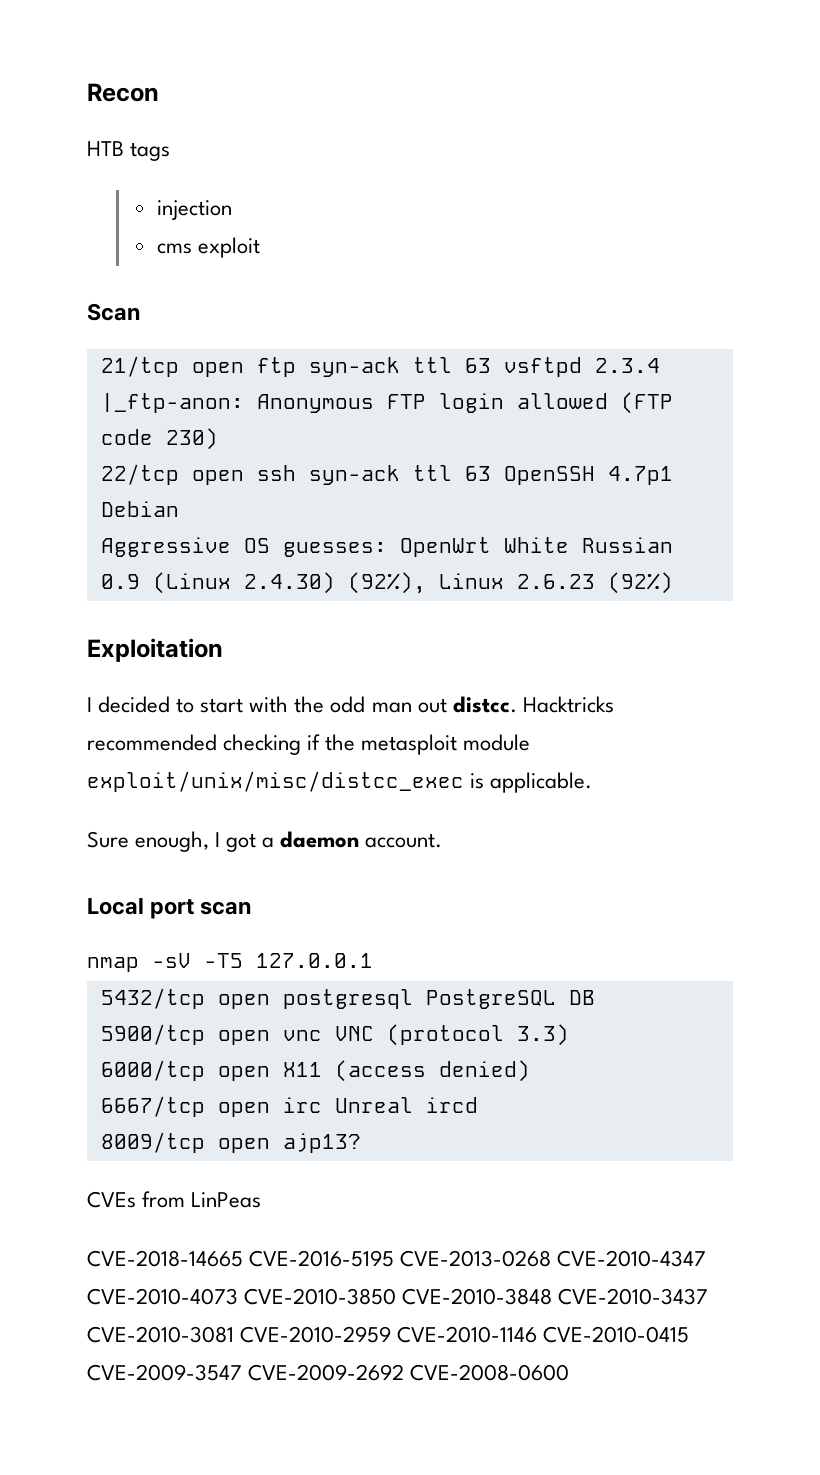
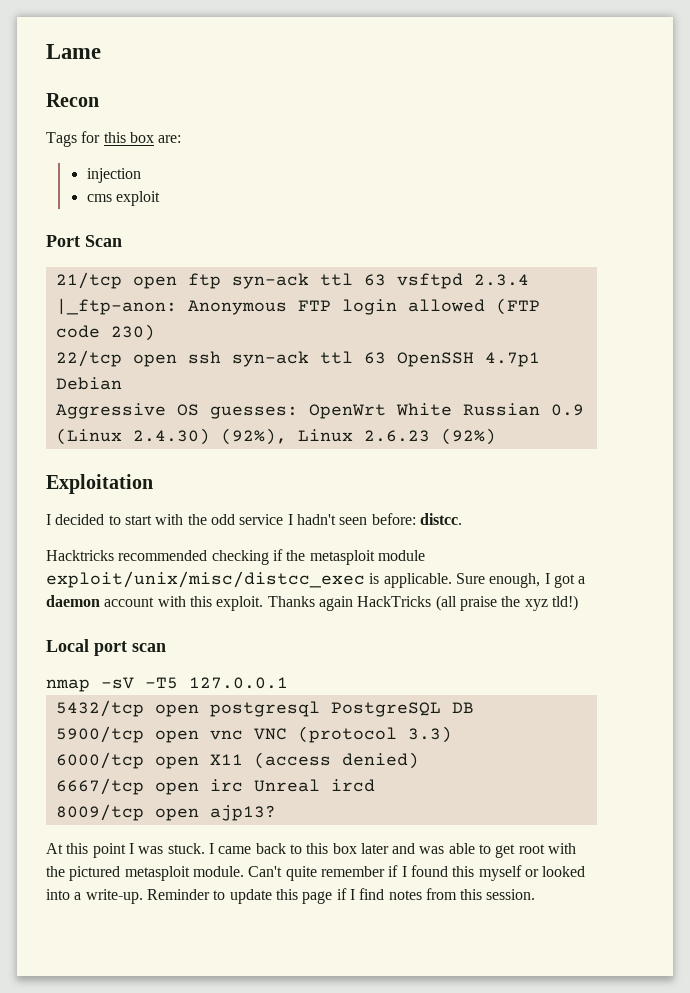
(87, 92) none -> [46,44,101,59] Lame //
[87,141,171,161] HTB tags -> [46,131,182,147] Tags for this box are:
(260, 247) none -> [46,235,80,247] Port
[371,698,447,713] man out -> [239,513,416,525] service I hadn't seen before:
(517, 704) none -> (462, 519) //
(593, 782) // -> (452, 580) none
[365,833,443,848] account. -> [104,595,578,611] account with this exploit. Thanks again HackTricks (all praise the xyz tld!)
[87,1191,262,1208] [87,1250,707,1267] [87,1288,709,1305] [87,1326,690,1343] [87,1364,570,1381] CVEs from LinPeas // CVE-2018-14665 CVE-2016-5195 CVE-2013-0268 CVE-2010-4347 CVE-2010-4073 CVE-2010-3850 CVE-2010-3848 CVE-2010-3437 CVE-2010-3081 CVE-2010-2959 CVE-2010-1146 CVE-2010-0415 CVE-2009-3547 CVE-2009-2692 CVE-2008-0600 -> [46,843,577,858] [46,865,586,881] [46,888,536,904] At this point I was stuck. I came back to this box later and was able to get root with the pictured metasploit module. Can't quite remember if I found this myself or looked into a write-up. Reminder to update this page if I find notes from this session.

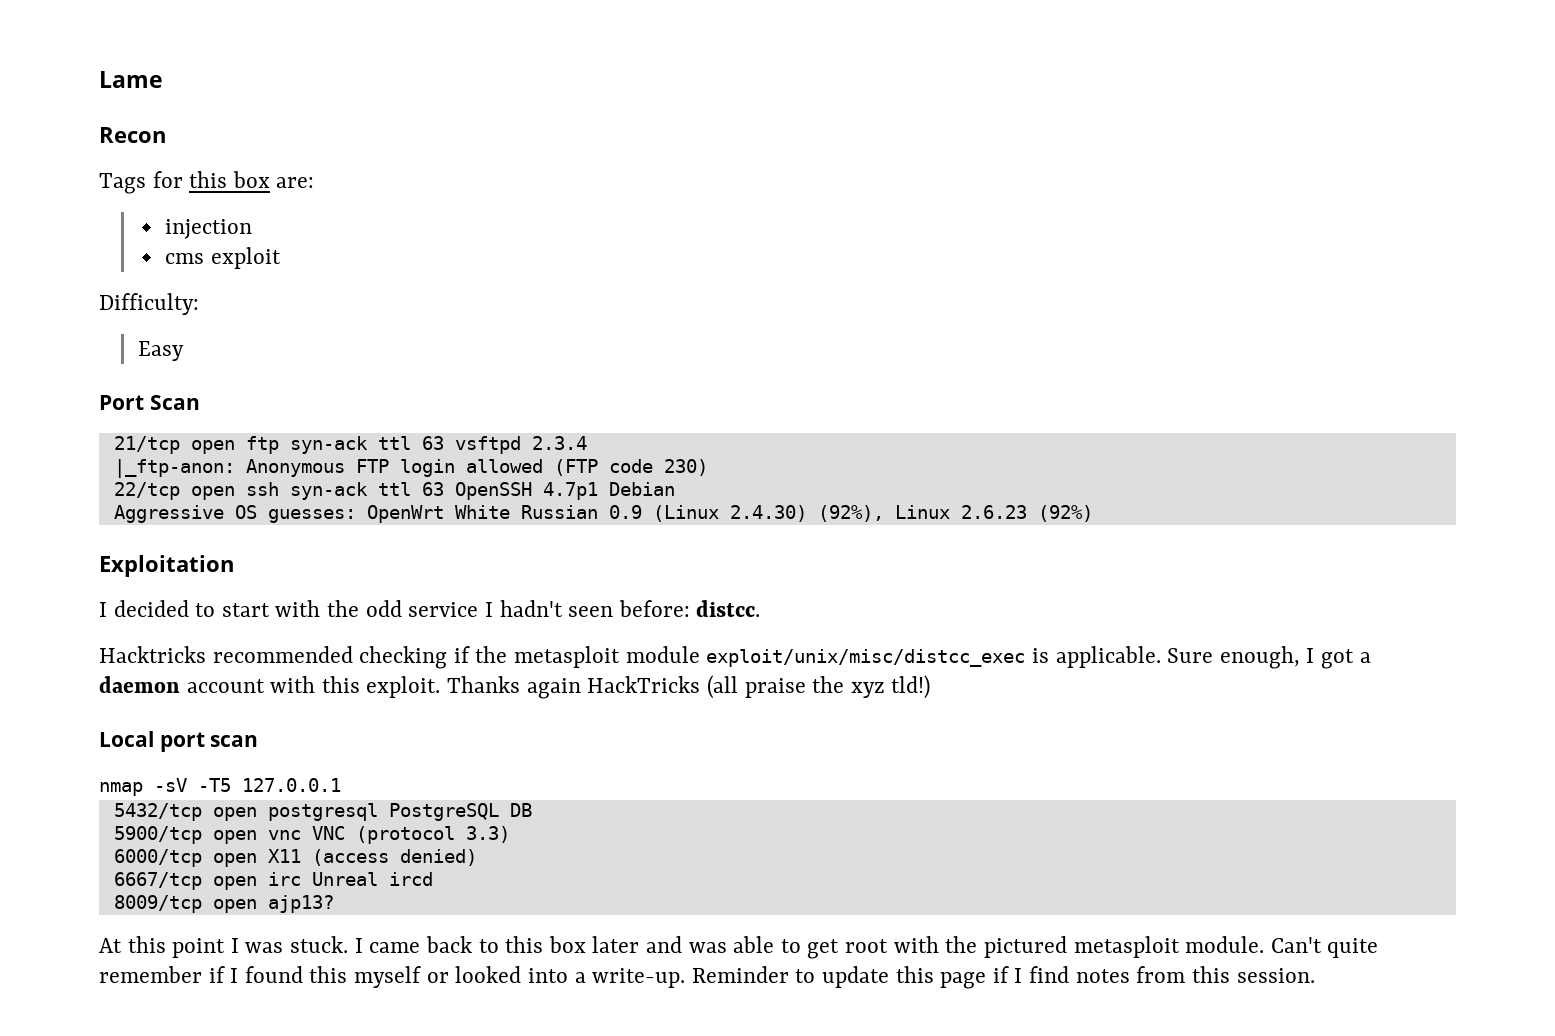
(160, 198) none -> [99,293,199,315] [137,341,184,361] // Difficulty: // Easy

